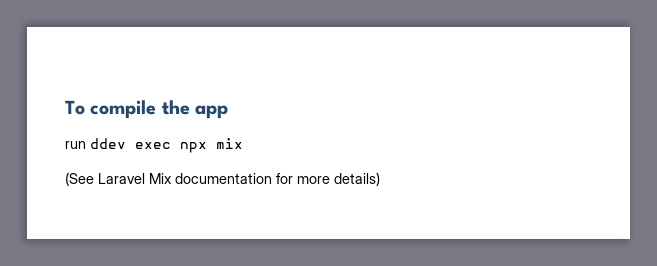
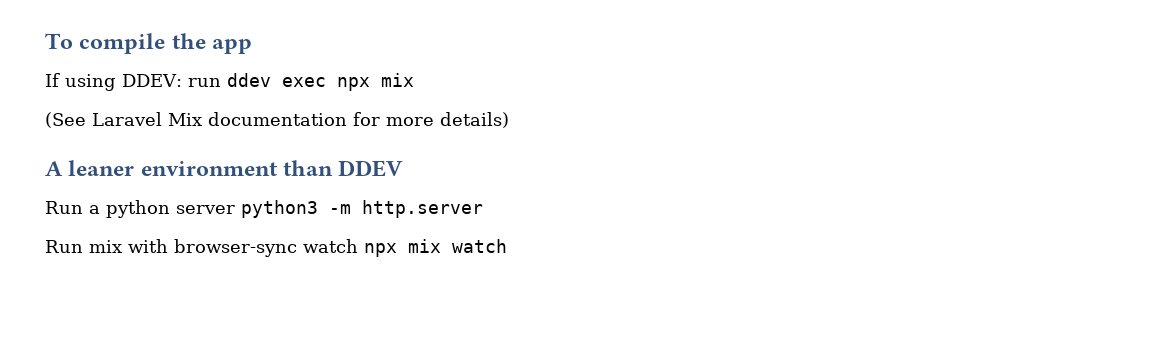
(229, 112) none -> [45,73,182,91] If using DDEV:
(380, 179) none -> [45,160,404,177] [45,200,483,218] [45,239,507,257] // A leaner environment than DDEV // Run a python server python3 -m http.server // Run mix with browser-sync watch npx mix watch

